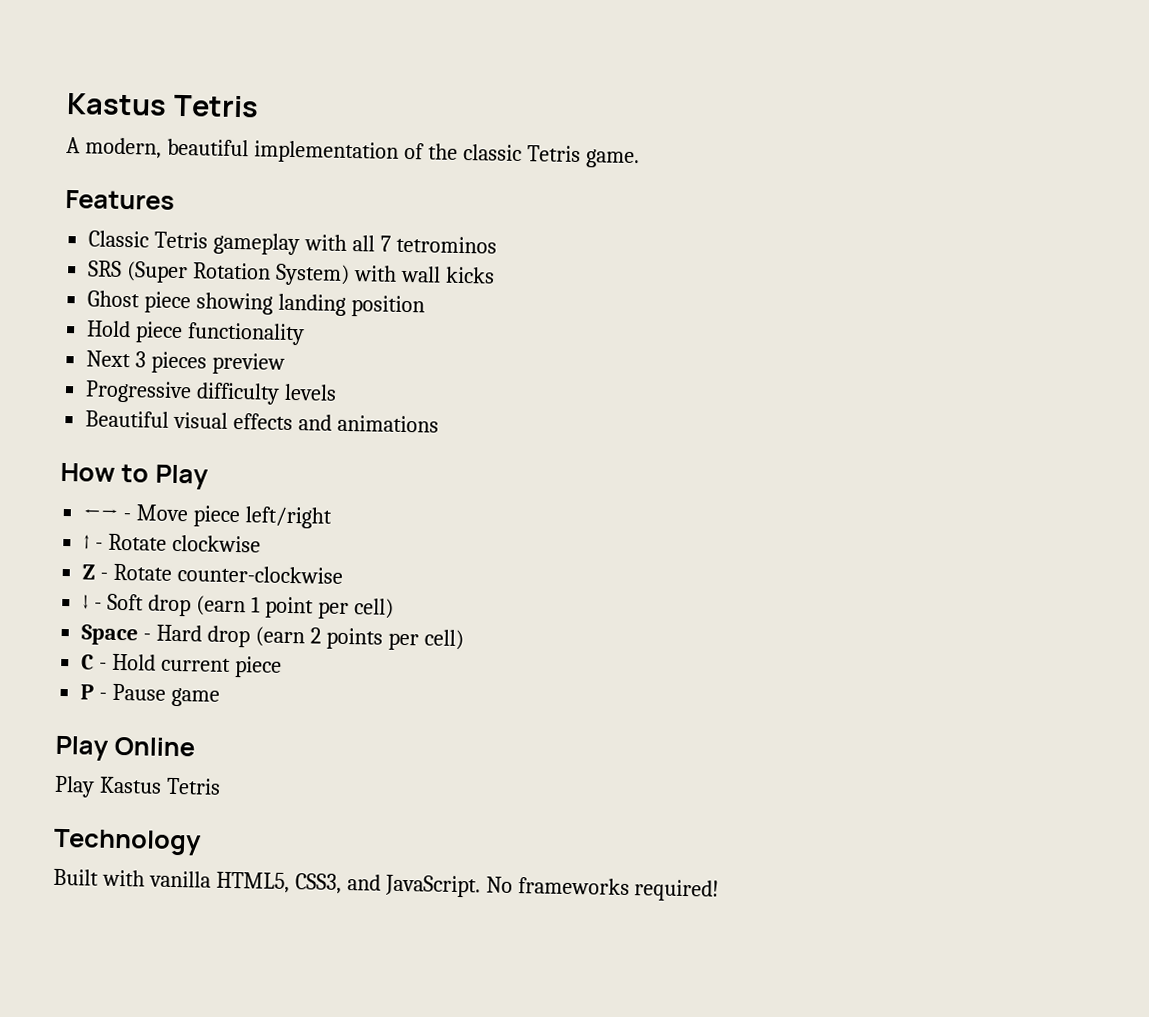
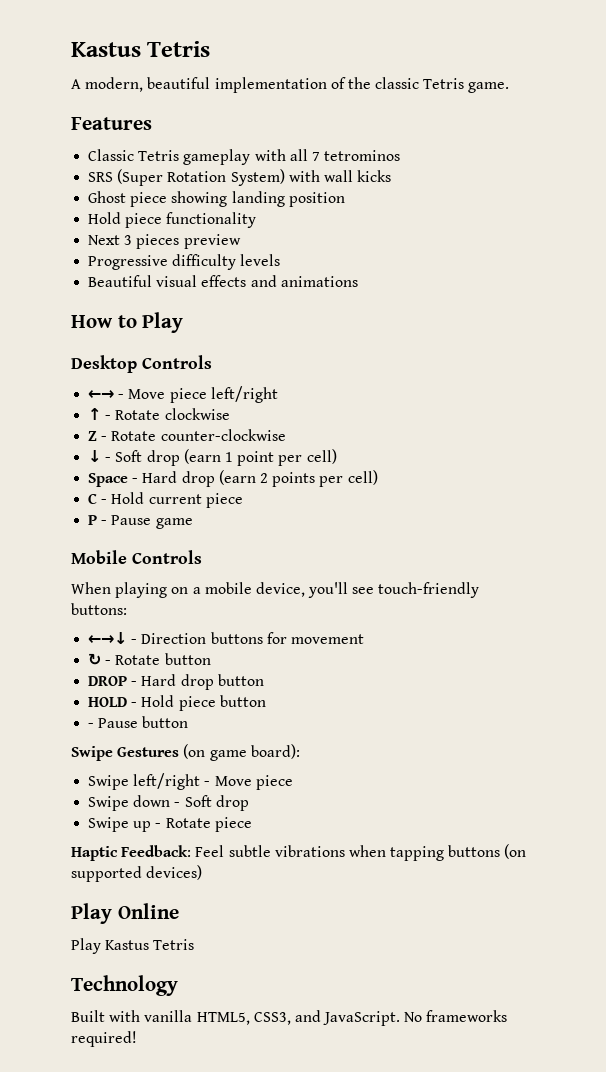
(209, 477) none -> [71,355,212,373] // Desktop Controls
(221, 697) none -> [71,550,202,564] [71,582,480,598] [71,603,127,615] [88,632,364,644] [88,653,211,665] [88,674,264,690] [88,695,266,711] [88,716,189,728] [71,744,300,761] [88,773,293,790] [88,795,249,811] [88,817,252,832] [71,844,527,861] [71,865,203,882] // Mobile Controls // When playing on a mobile device, you'll see touch-friendly buttons: // ←→↓ - Direction buttons for movement // ↻ - Rotate button // DROP - Hard drop button // HOLD - Hold piece button // - Pause button // Swipe Gestures (on game board): // Swipe left/right - Move piece // Swipe down - Soft drop // Swipe up - Rotate piece // Haptic Feedback: Feel subtle vibrations when tapping buttons (on supported devices)

